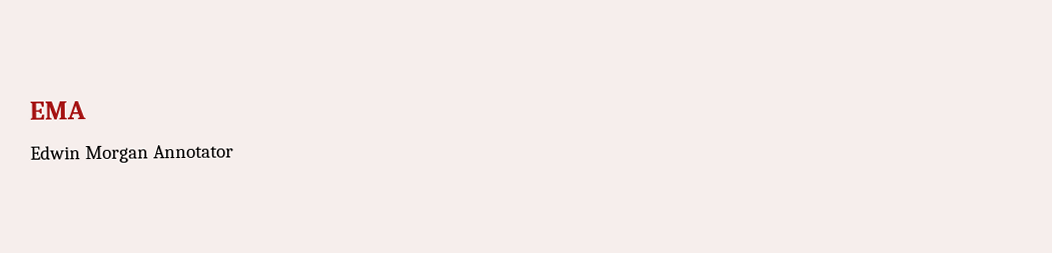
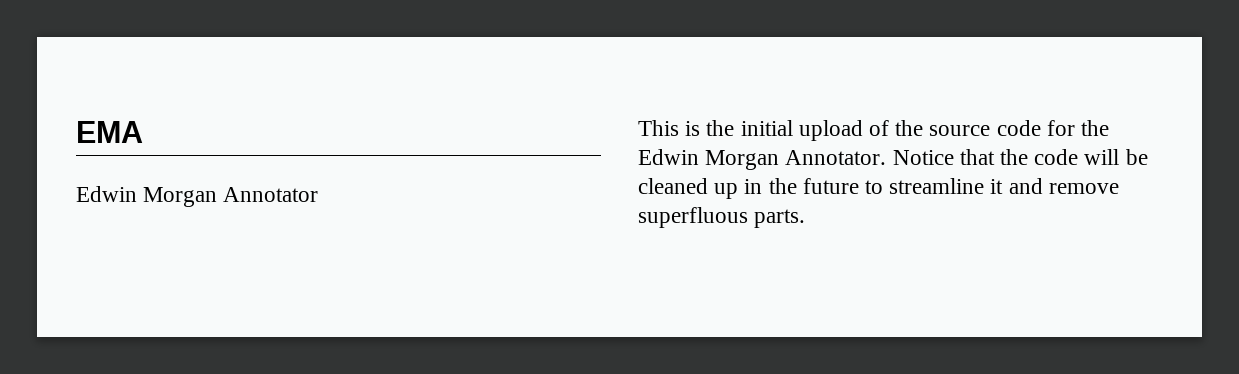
(235, 151) none -> [638,120,1110,141] [638,149,1148,170] [638,178,1119,199] [638,207,806,228] // This is the initial upload of the source code for the Edwin Morgan Annotator. Notice that the code will be cleaned up in the future to streamline it and remove superfluous parts.

